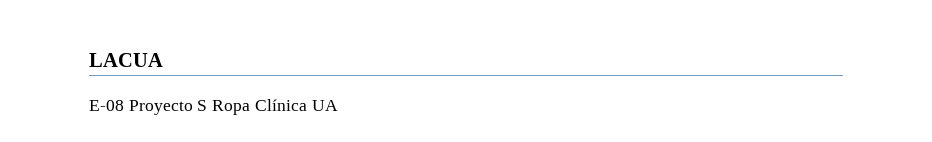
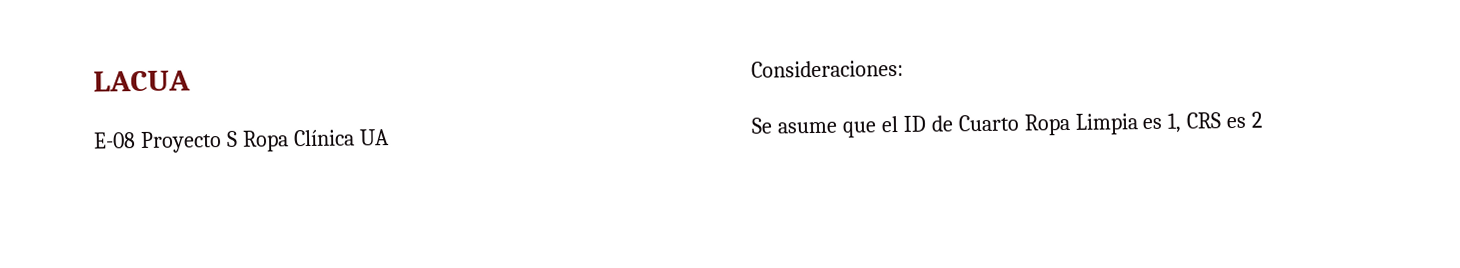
(338, 105) none -> [751,59,904,78] [751,111,1263,138] // Consideraciones: // Se asume que el ID de Cuarto Ropa Limpia es 1, CRS es 2

